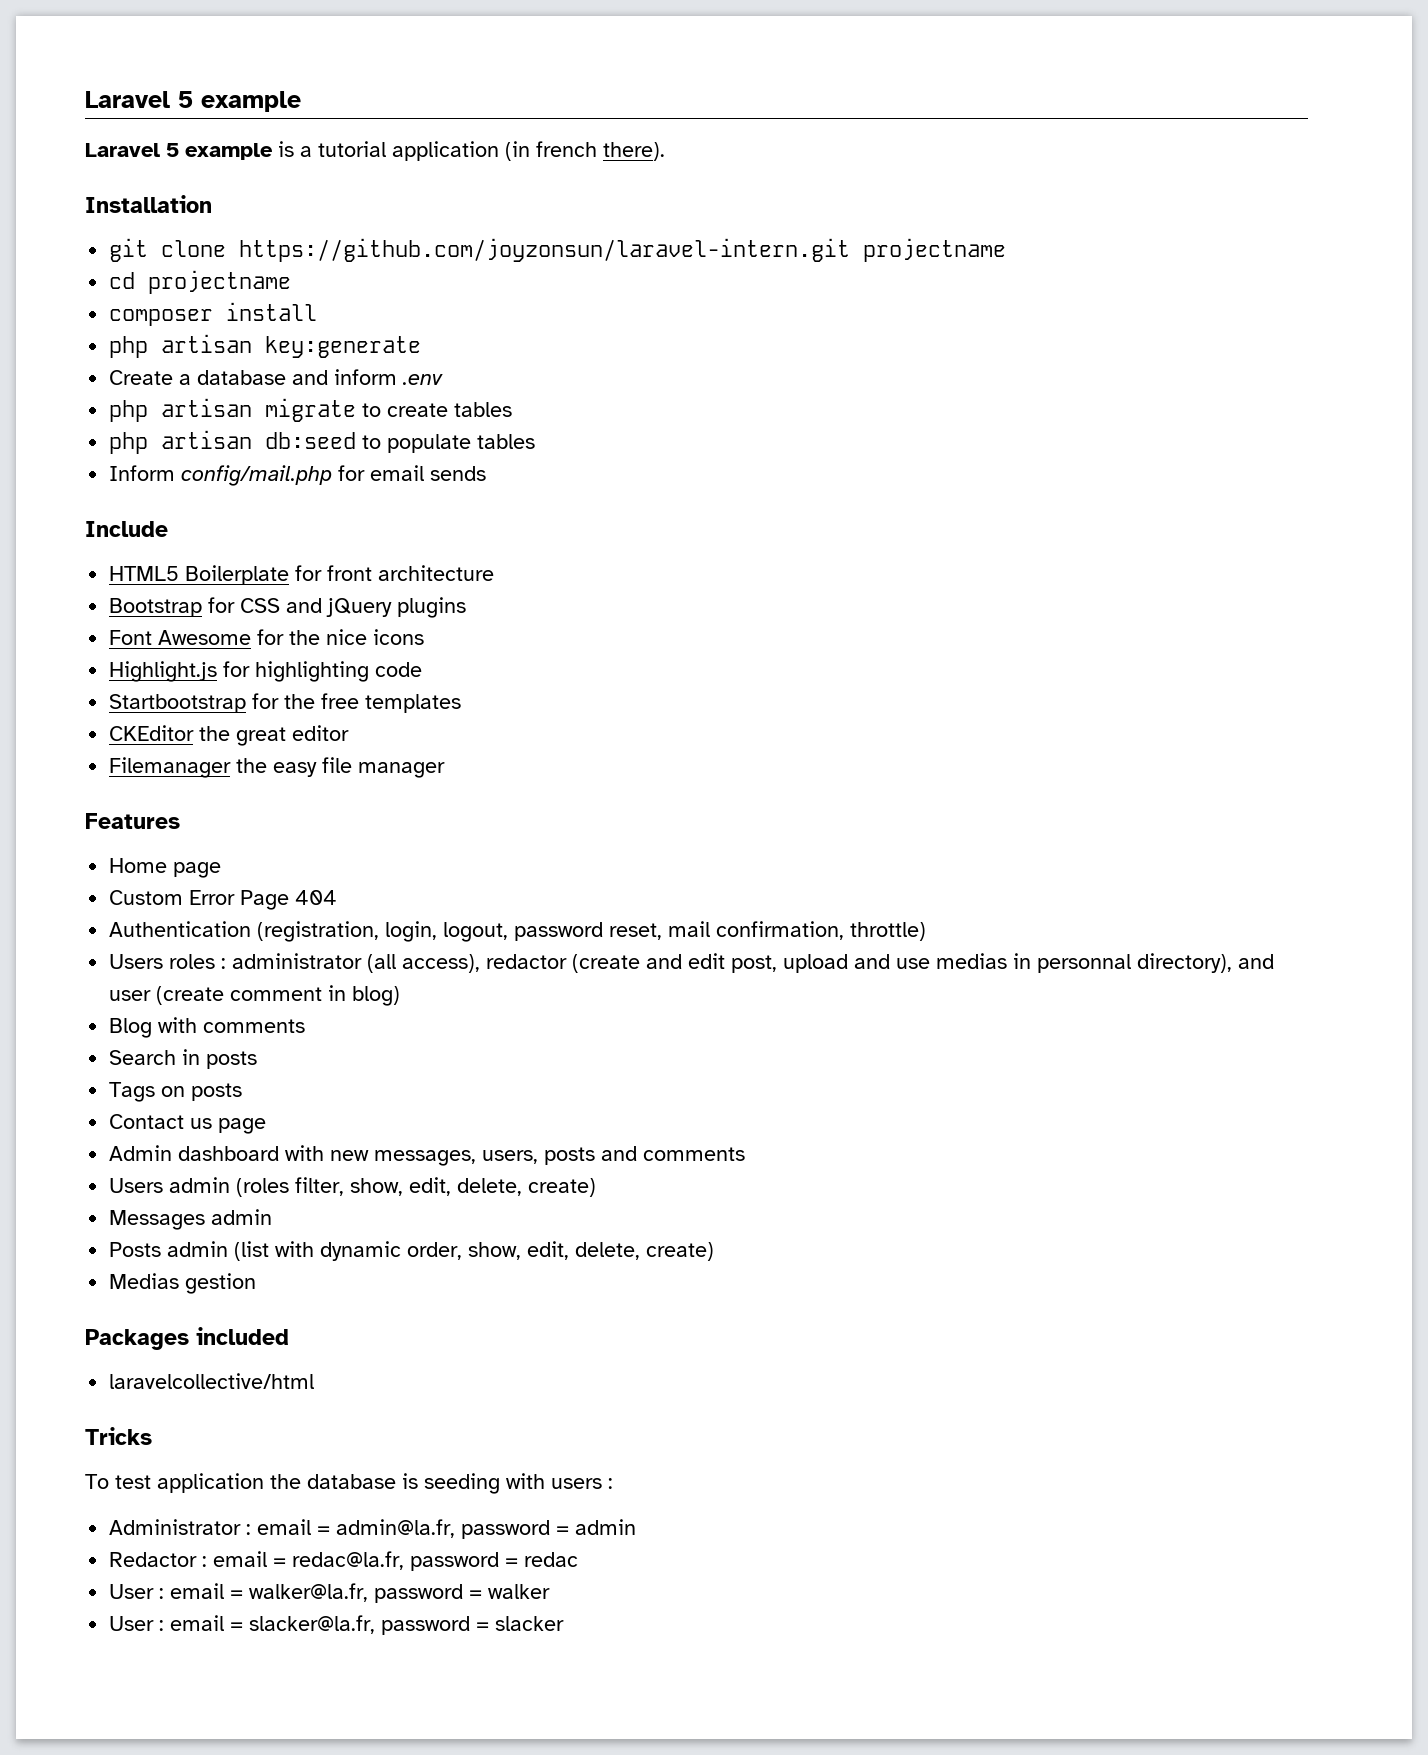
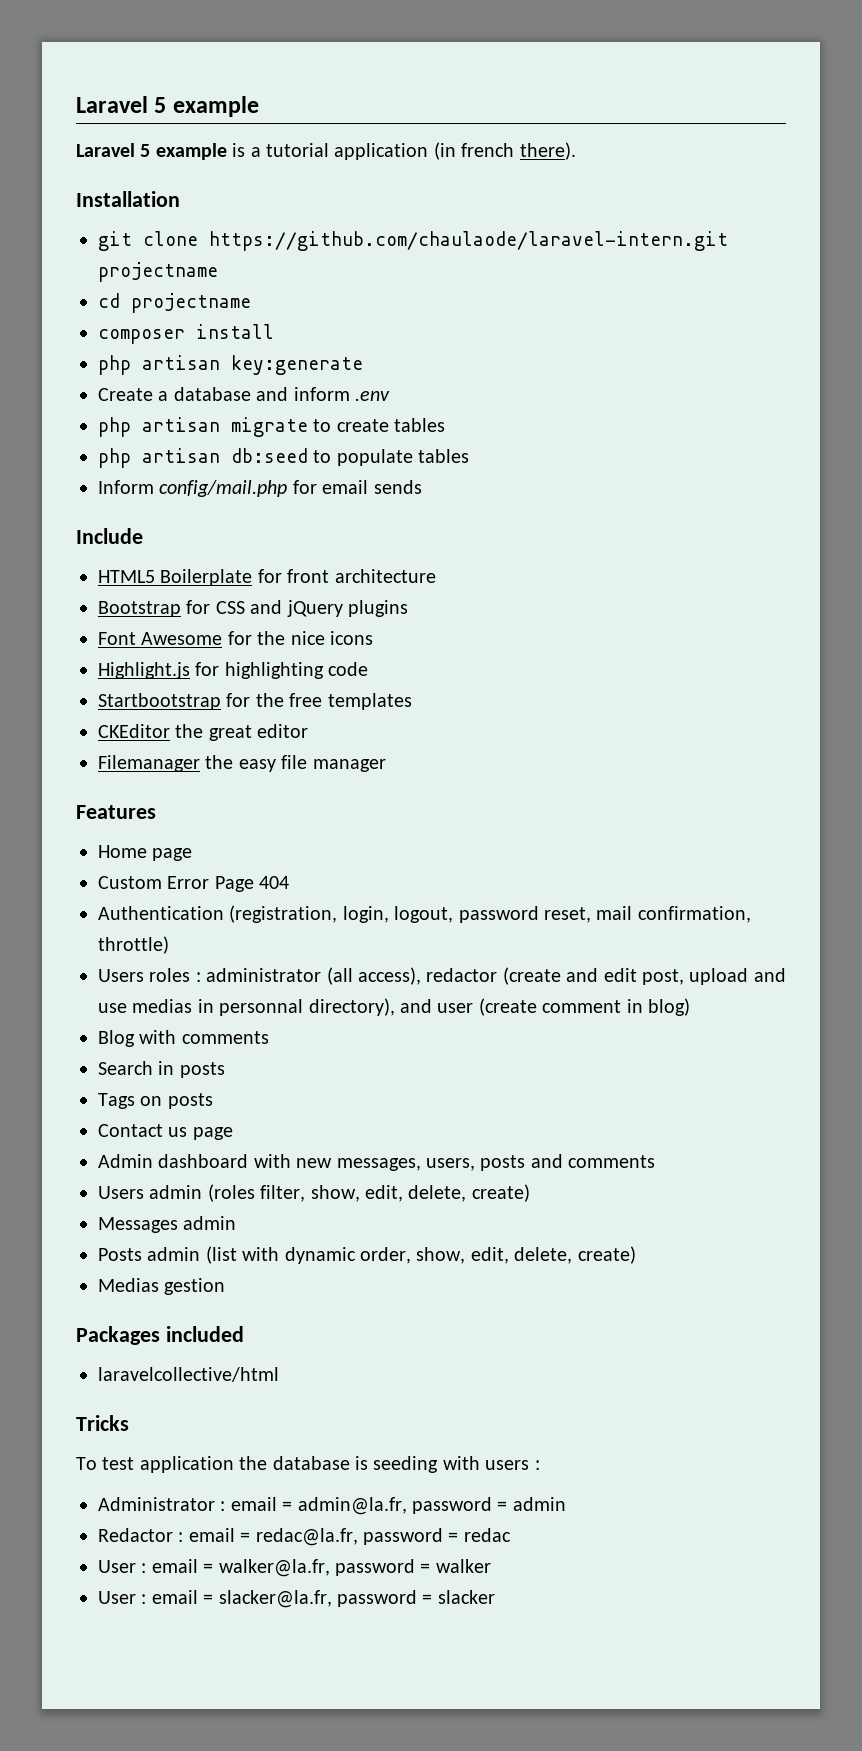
[239,238,851,262] https://github.com/joyzonsun/laravel-intern.git -> [209,231,728,251] https://github.com/chaulaode/laravel-intern.git

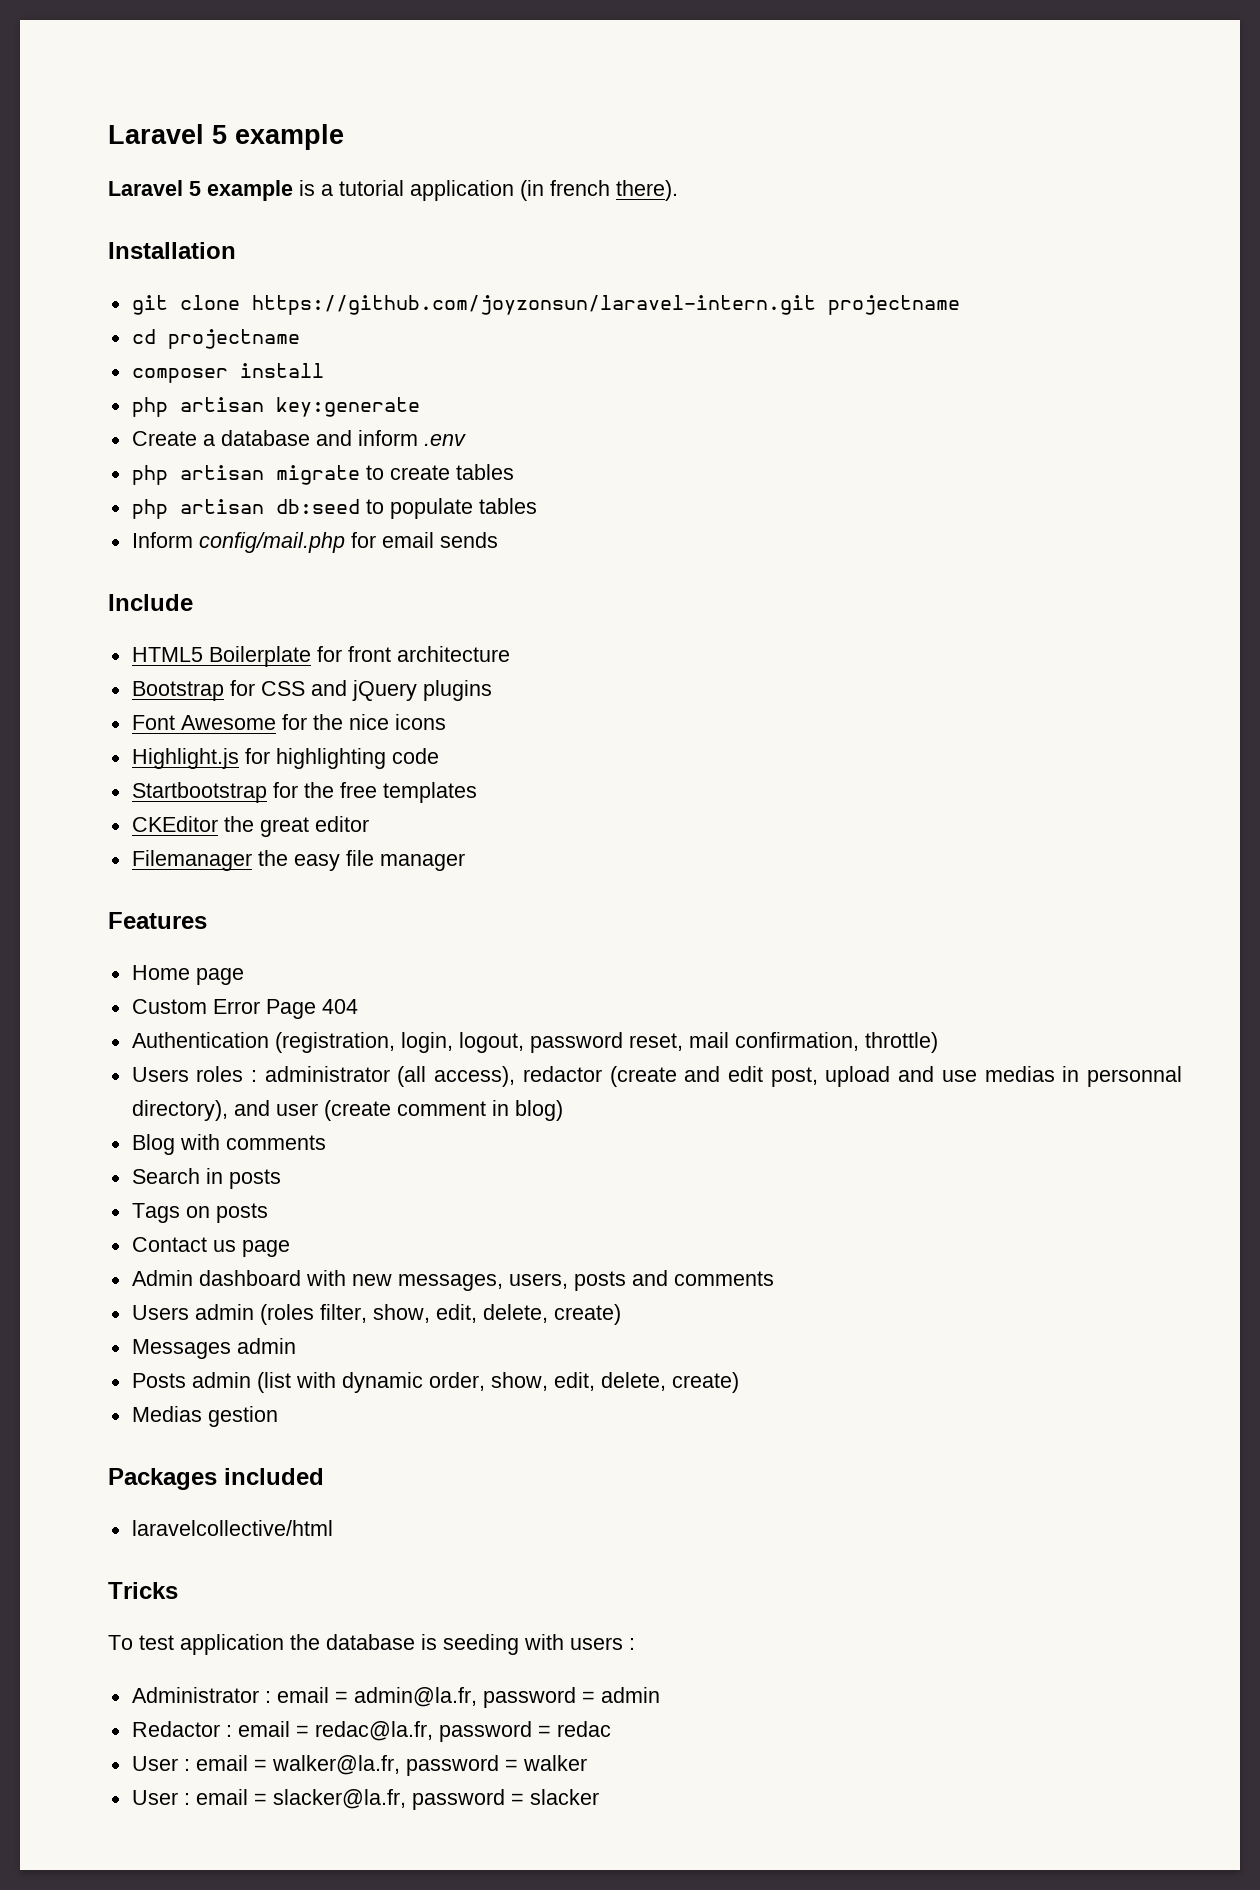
[209,231,728,251] https://github.com/chaulaode/laravel-intern.git -> [251,295,816,315] https://github.com/joyzonsun/laravel-intern.git

